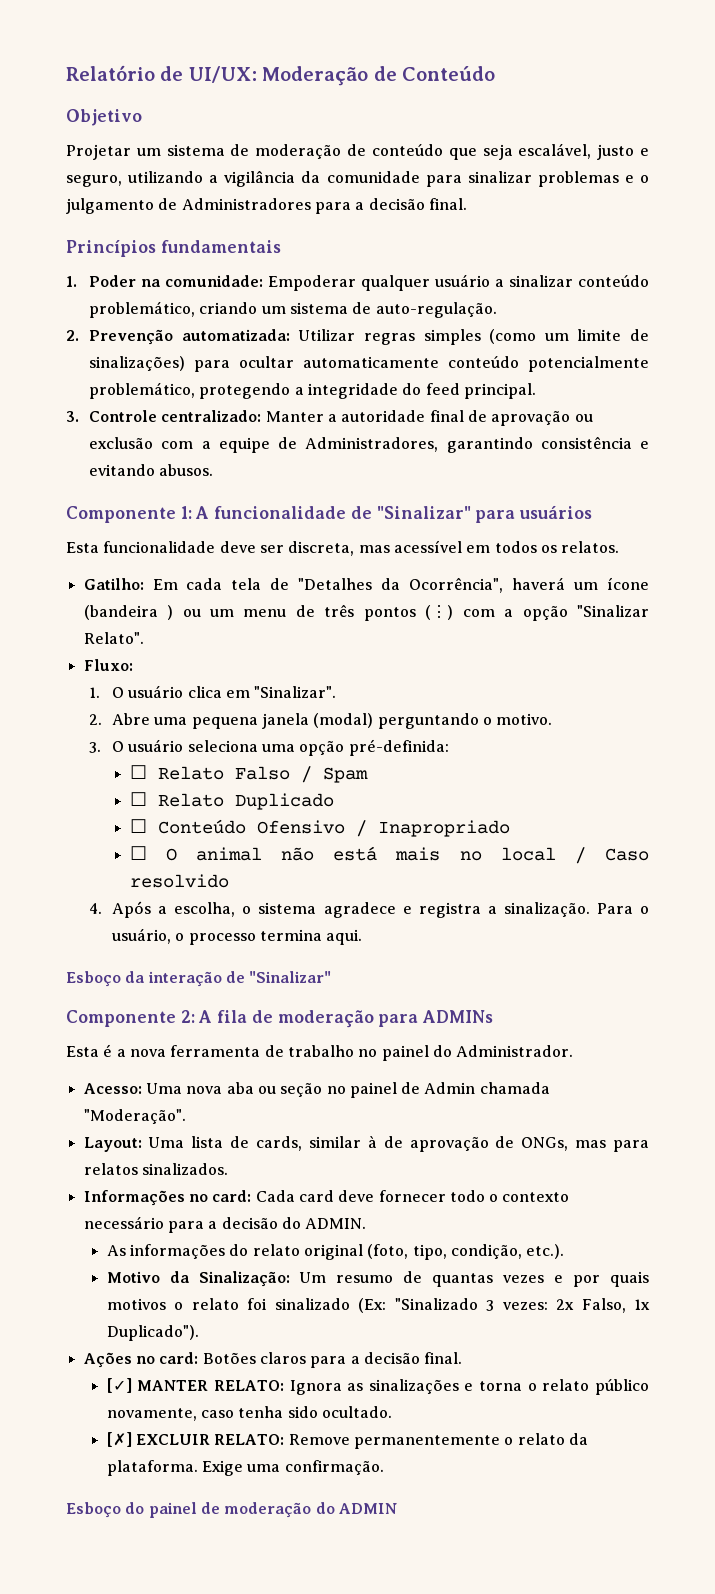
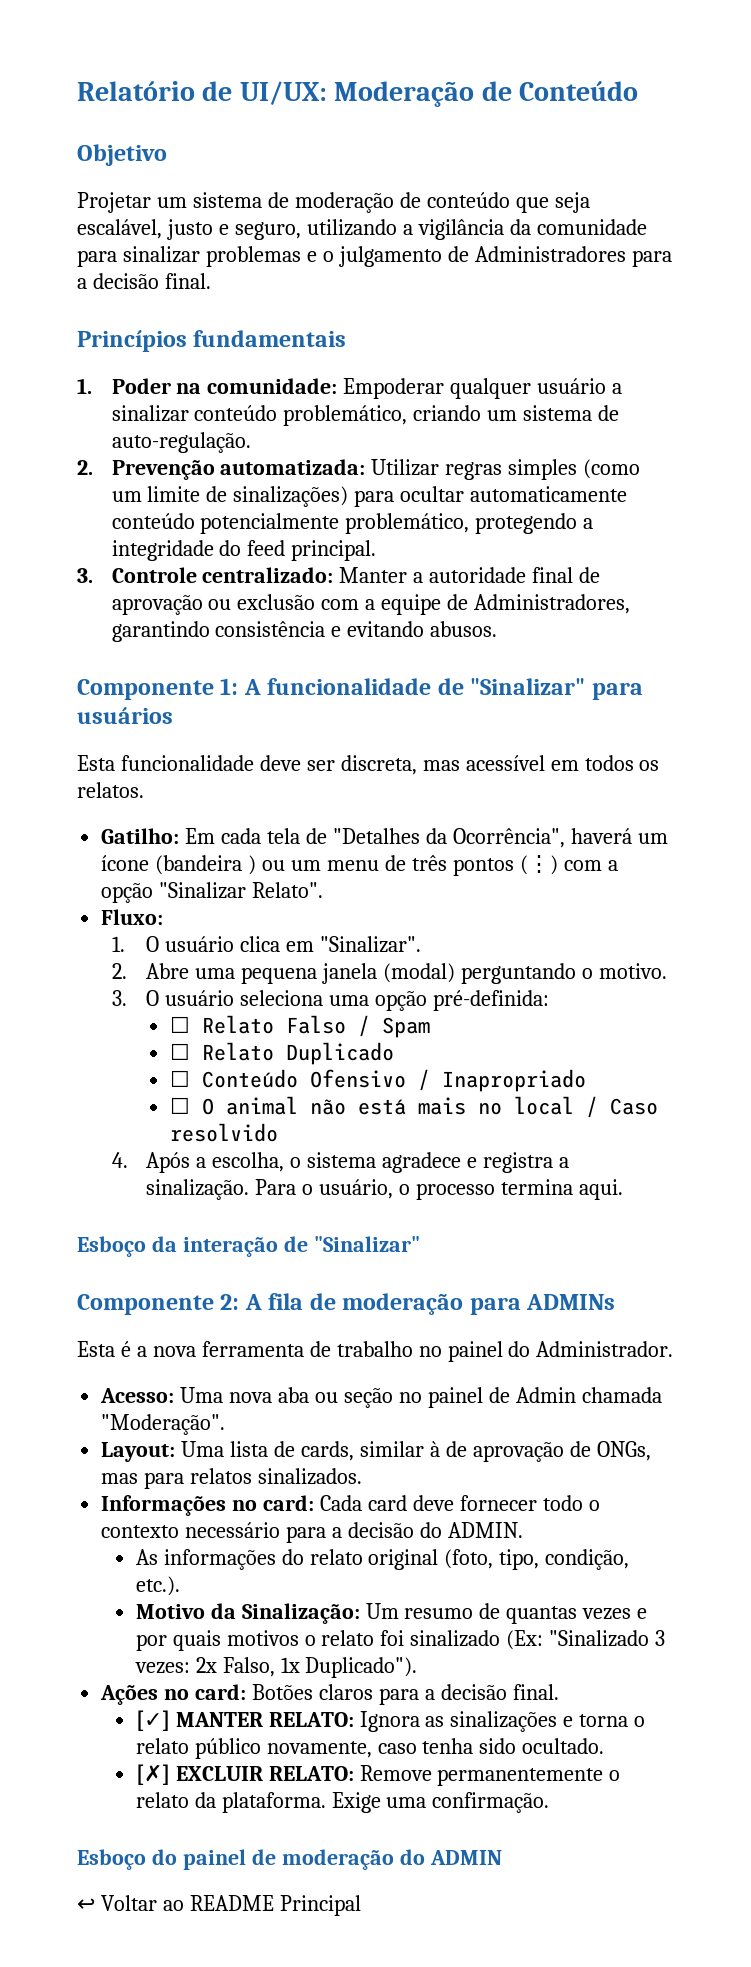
(397, 1508) none -> [77,1895,361,1916] // ↩ Voltar ao README Principal

